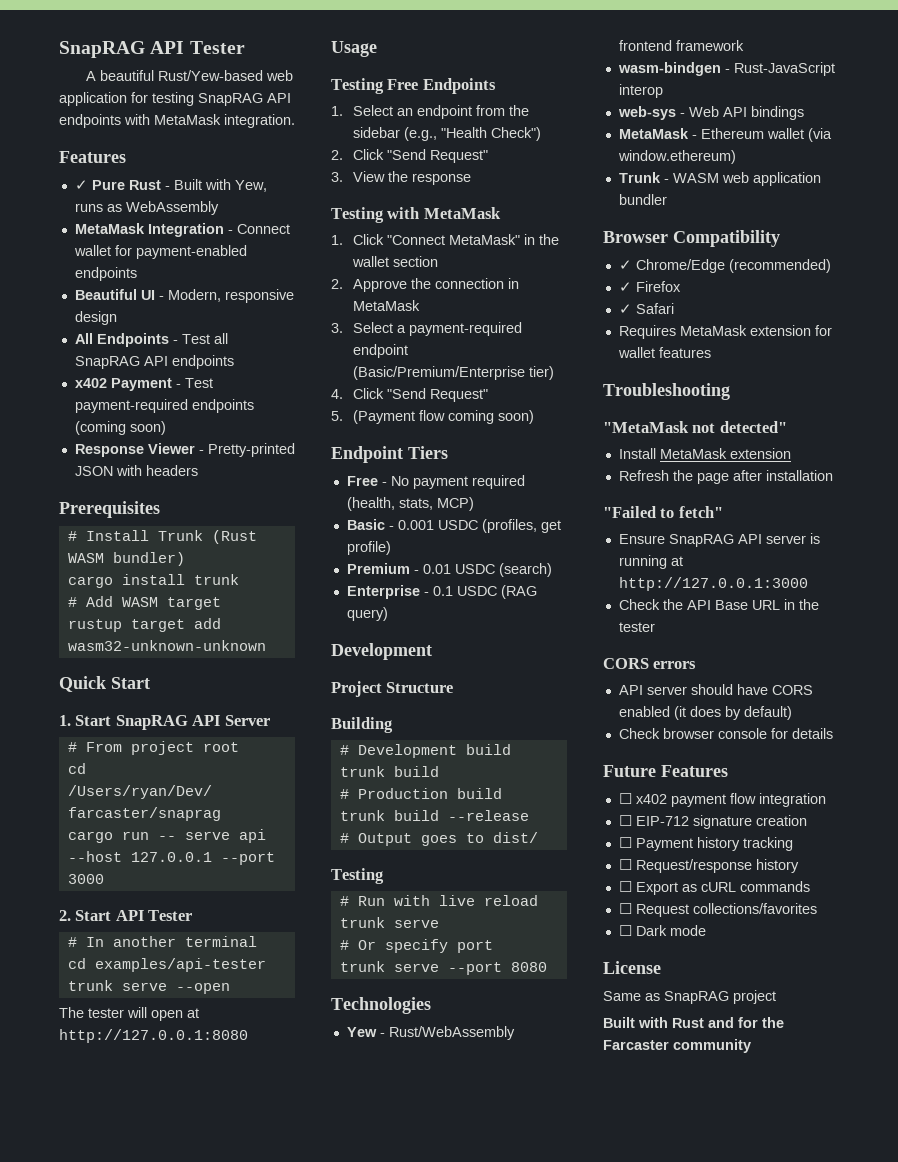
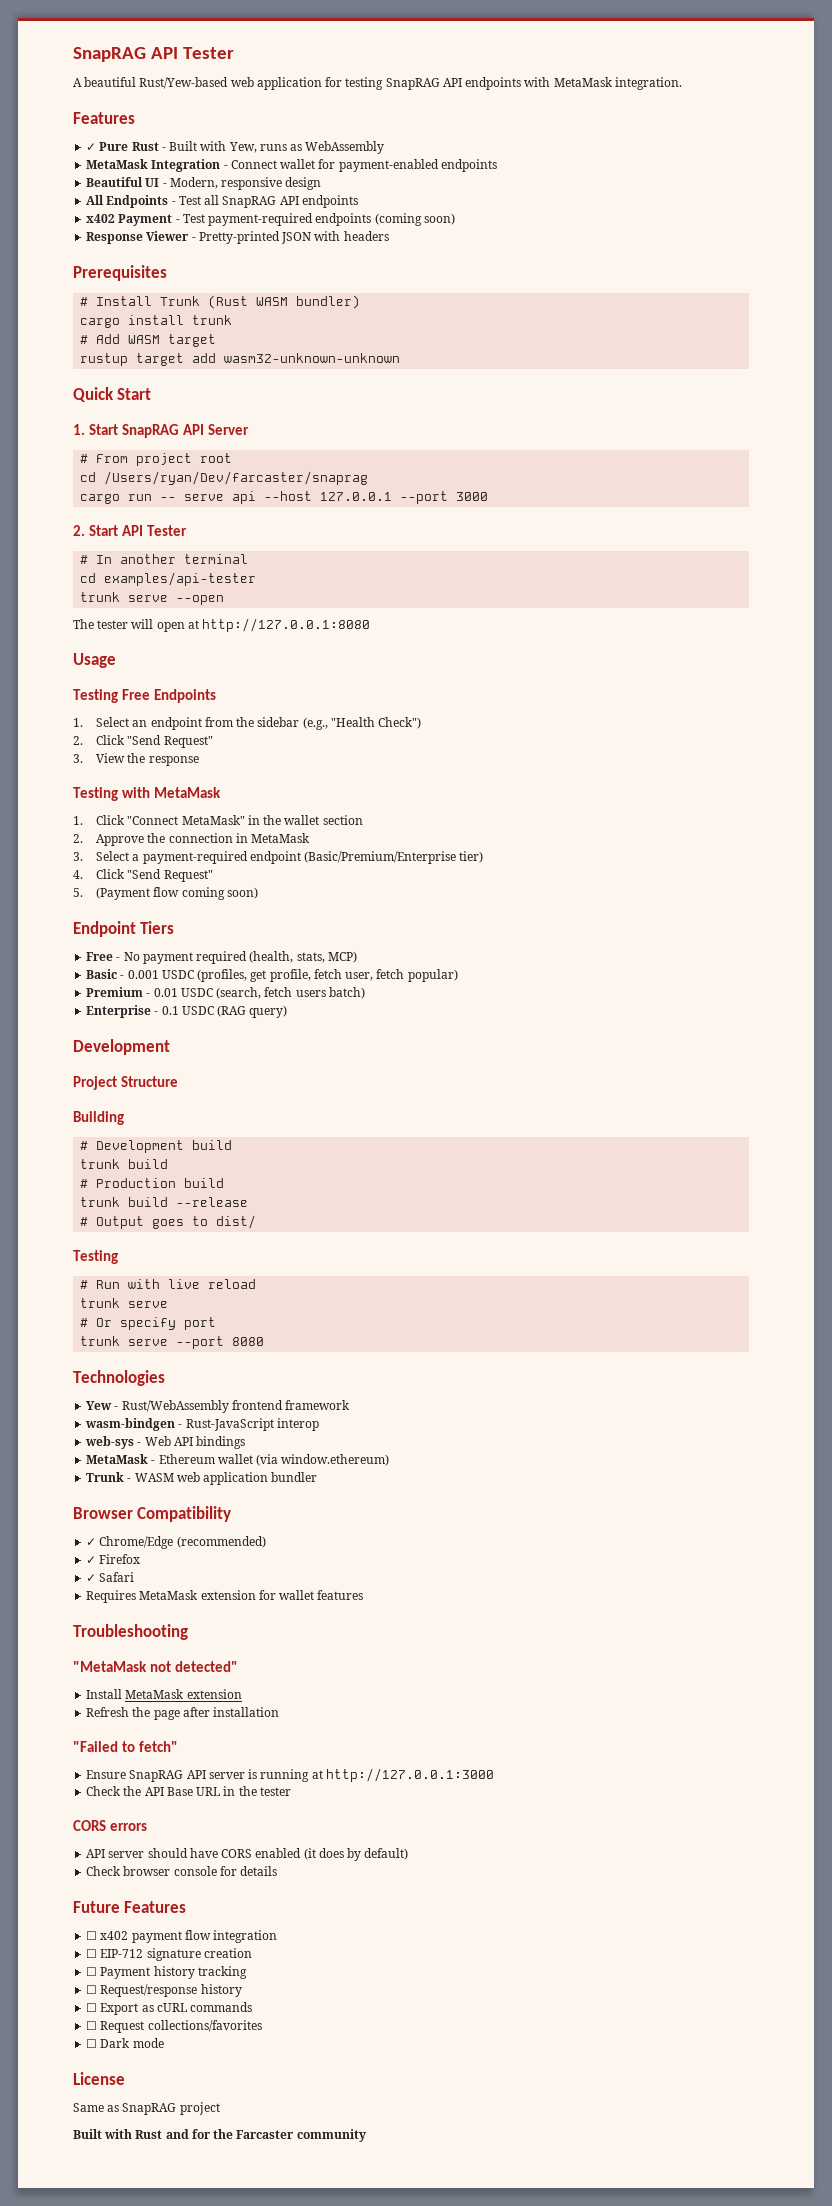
[346,541,391,555] profile) -> [269,969,458,982] profile, fetch user, fetch popular)
[498,563,552,577] (search) -> [216,987,365,999] (search, fetch users batch)

